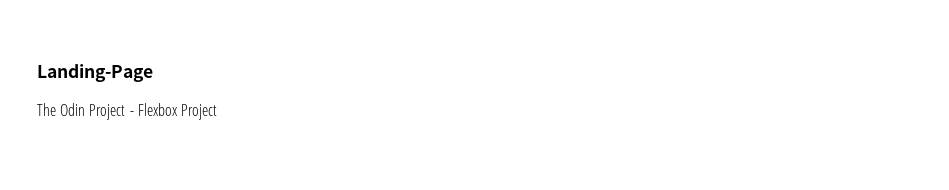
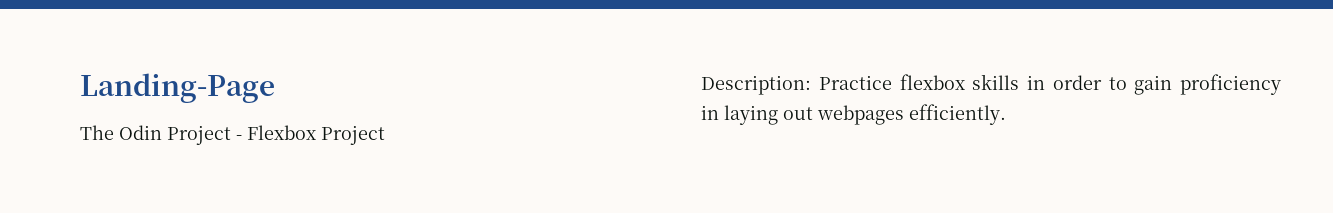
(217, 112) none -> [701,74,1281,95] [701,104,1006,125] // Description: Practice flexbox skills in order to gain proficiency in laying out webpages efficiently.

